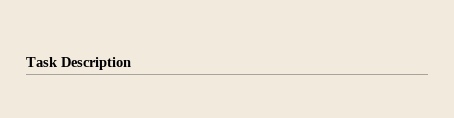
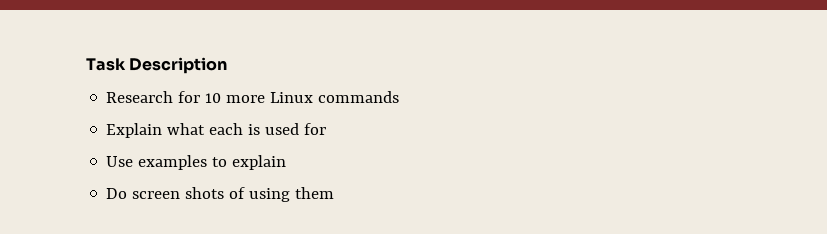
(131, 63) none -> [106,91,400,103] [106,123,327,138] [106,155,287,170] [106,187,335,202] // Research for 10 more Linux commands // Explain what each is used for // Use examples to explain // Do screen shots of using them

